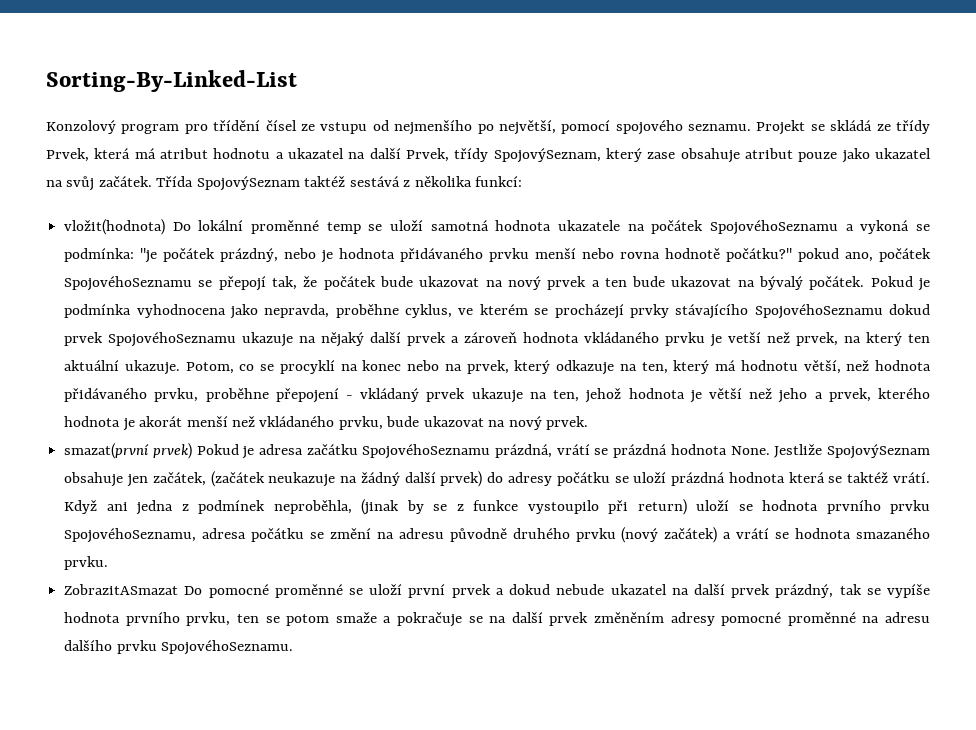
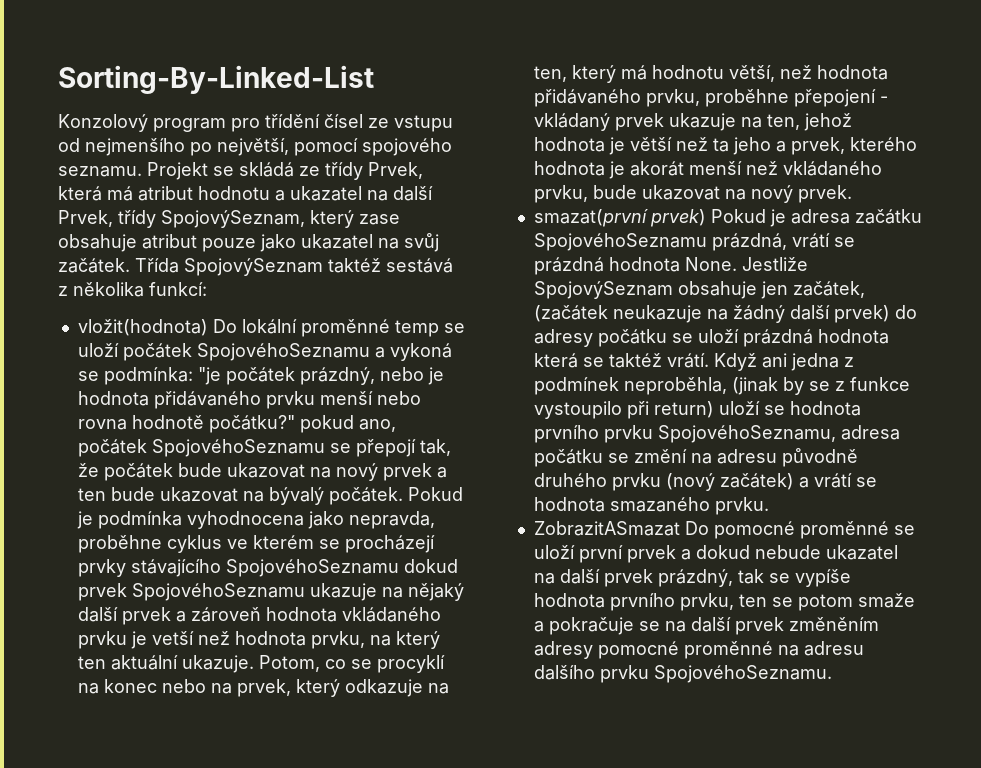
[430,220,645,231] samotná hodnota ukazatele na -> (119, 350) none
[405,304,453,318] cyklus, -> [166,535,222,553] cyklus
[796,332,839,346] prvek, -> [234,631,365,649] hodnota prvku,
(773, 393) none -> [712,138,729,152] ta

